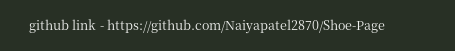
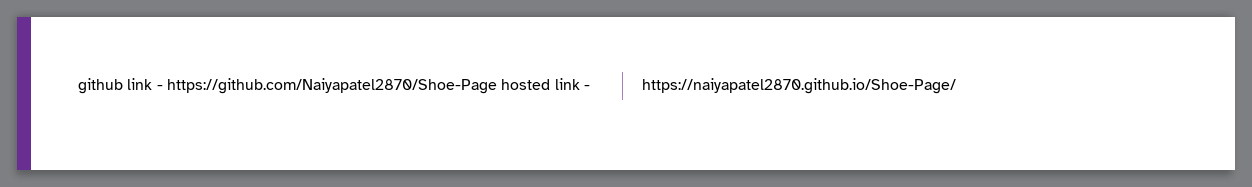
(386, 26) none -> [501,78,956,94] hosted link - https://naiyapatel2870.github.io/Shoe-Page/

